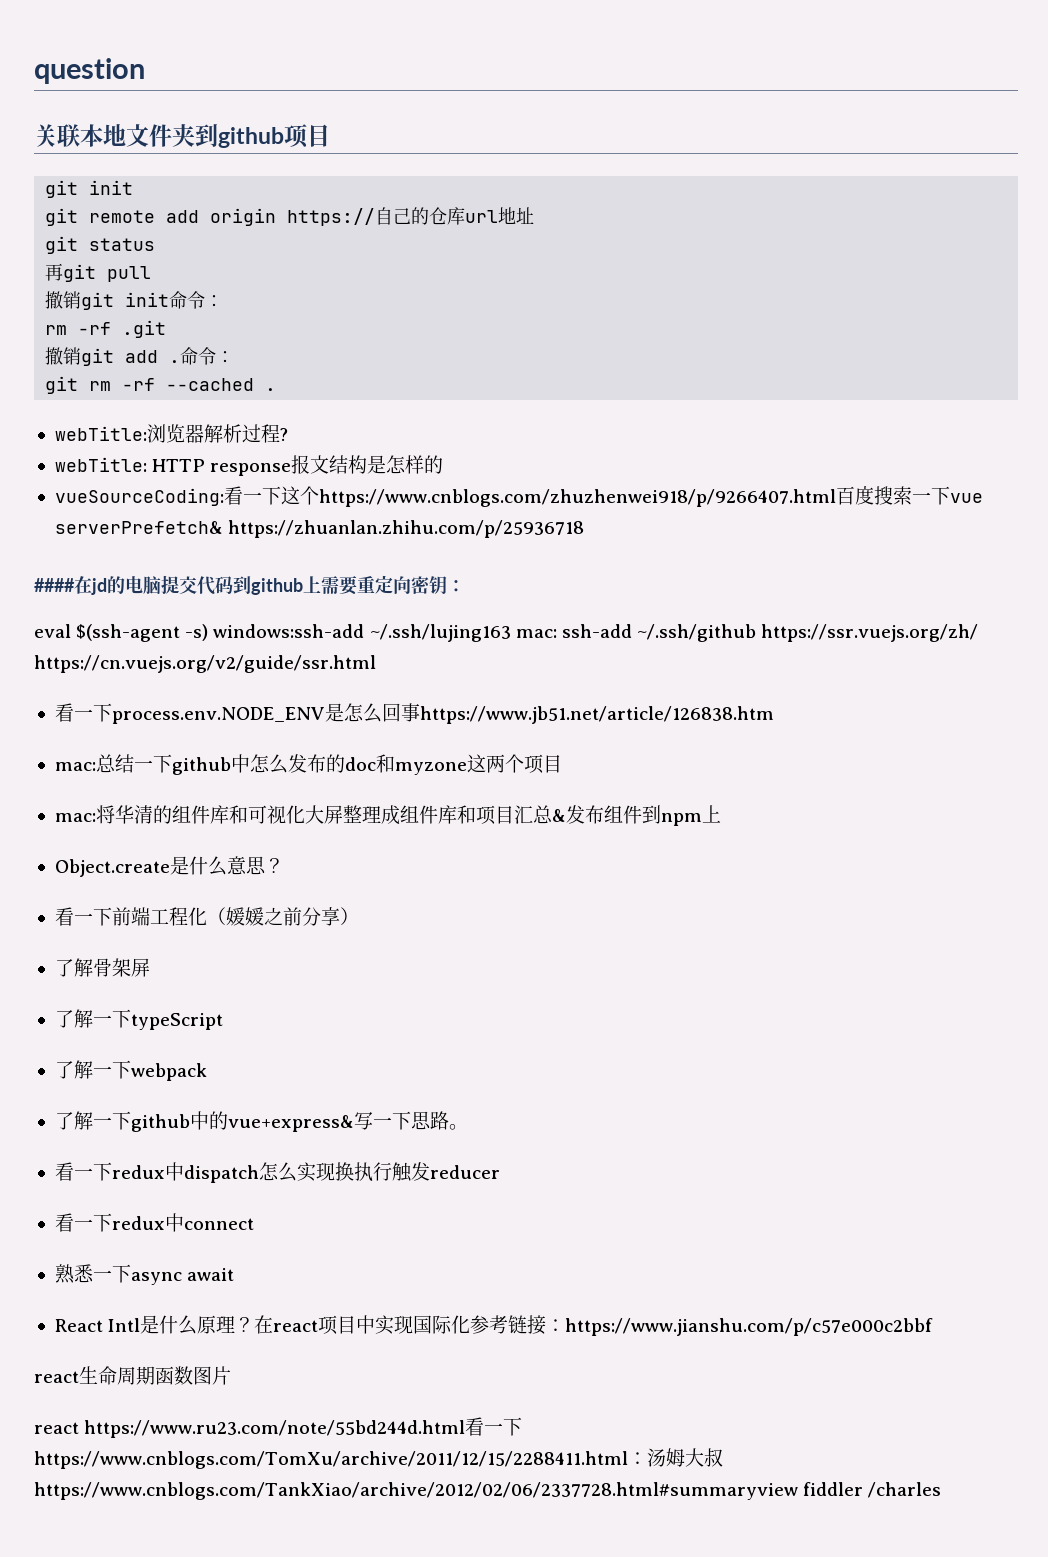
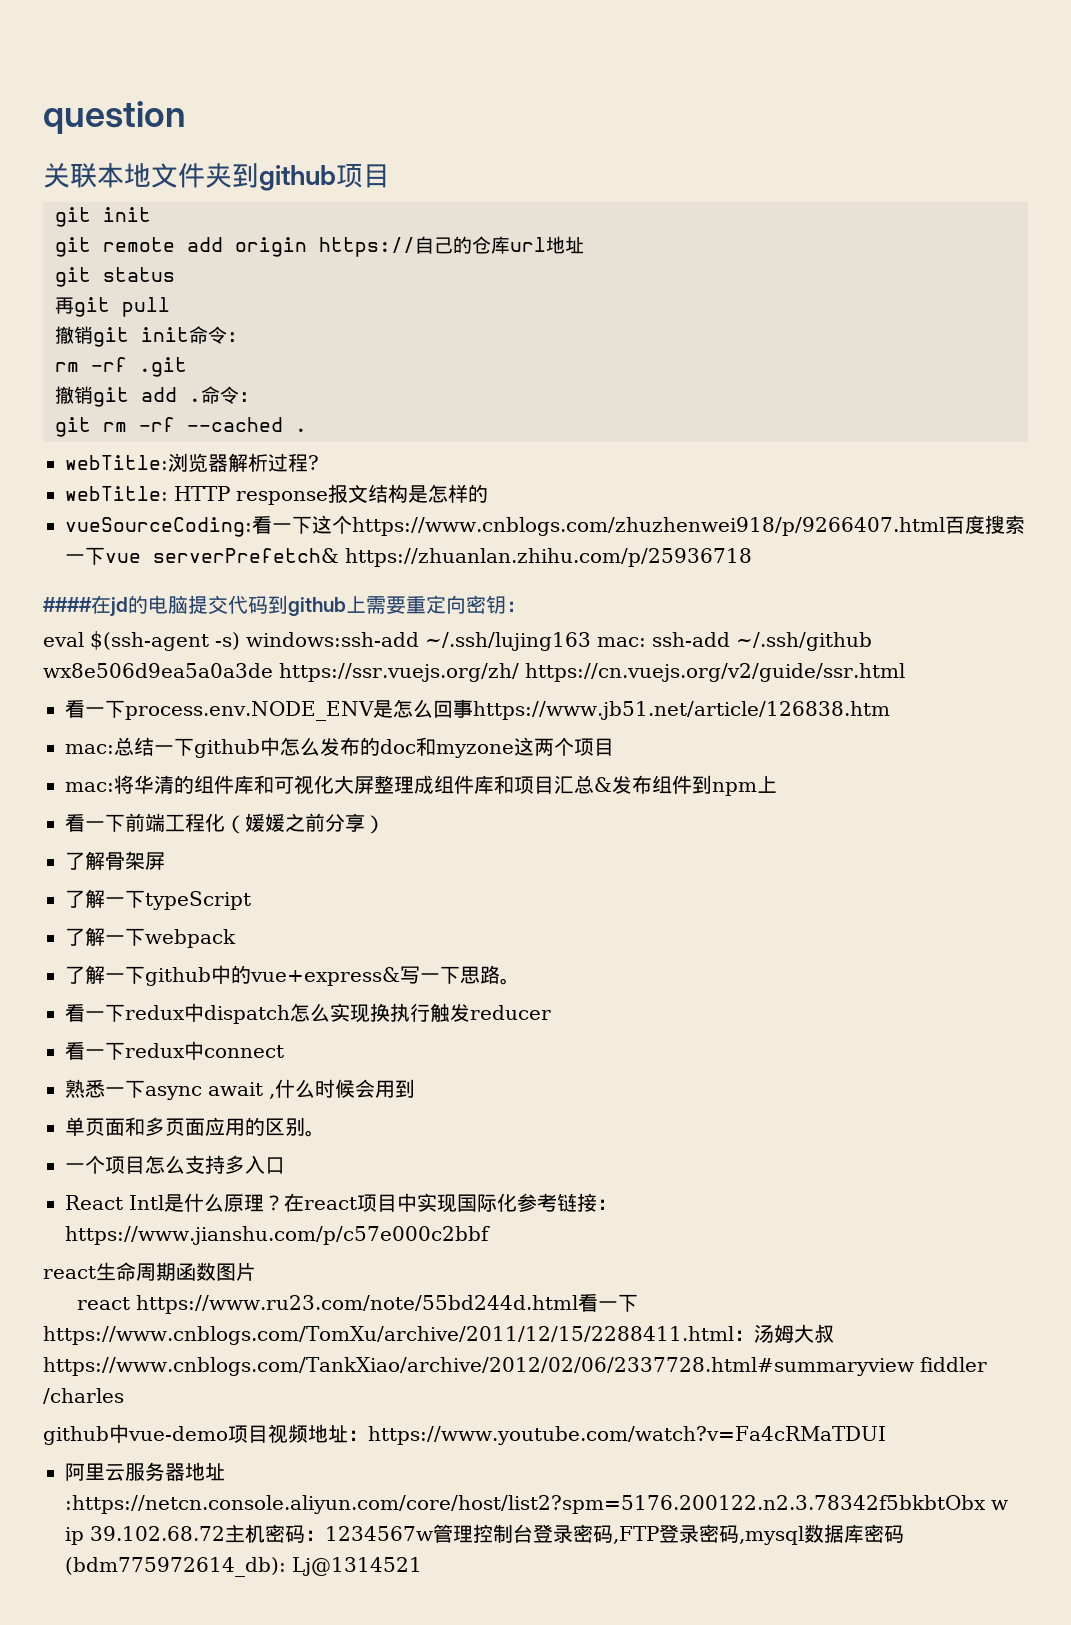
(756, 633) none -> [43,663,273,678] wx8e506d9ea5a0a3de
[54,856,284,877] // Object.create是什么意思？ -> (777, 784) none
(235, 1274) none -> [269,1079,415,1099] [65,1117,325,1137] [65,1155,285,1174] ,什么时候会用到 // 单页面和多页面应用的区别。 // 一个项目怎么支持多入口
(942, 1490) none -> [43,1424,886,1445] [65,1462,225,1481] [65,1495,1008,1514] [65,1524,904,1545] [65,1557,422,1577] // github中vue-demo项目视频地址：https://www.youtube.com/watch?v=Fa4cRMaTDUI // 阿里云服务器地址:https://netcn.console.aliyun.com/core/host/list2?spm=5176.200122.n2.3.78342f5bkbtObx w ip 39.102.68.72主机密码：1234567w管理控制台登录密码,FTP登录密码,mysql数据库密码(bdm775972614_db): Lj@1314521

